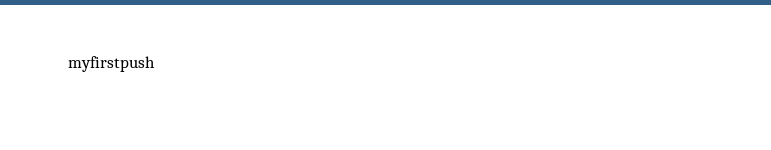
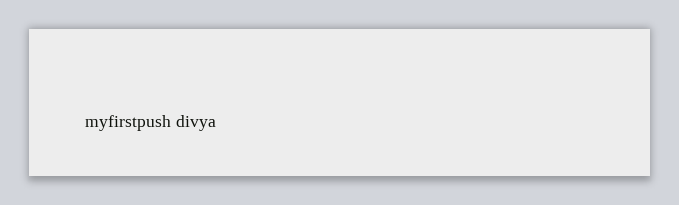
(155, 64) none -> [175,115,216,131] divya

